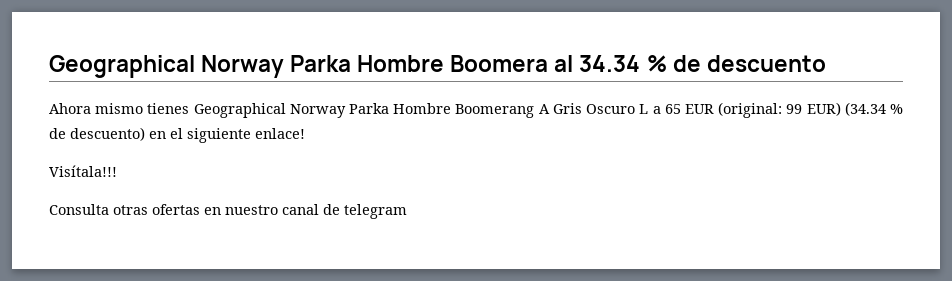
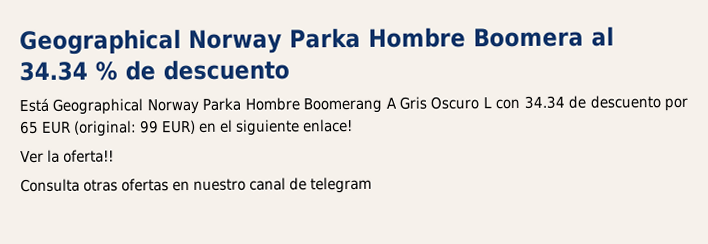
[49,103,190,114] Ahora mismo tienes -> [19,98,49,113] Está
[652,106,661,114] a -> [495,95,689,112] con 34.34 de descuento por
[844,102,904,116] [49,127,145,141] (34.34 % de descuento) -> (197, 127) none
[49,165,117,177] Visítala!!! -> [20,149,115,164] Ver la oferta!!

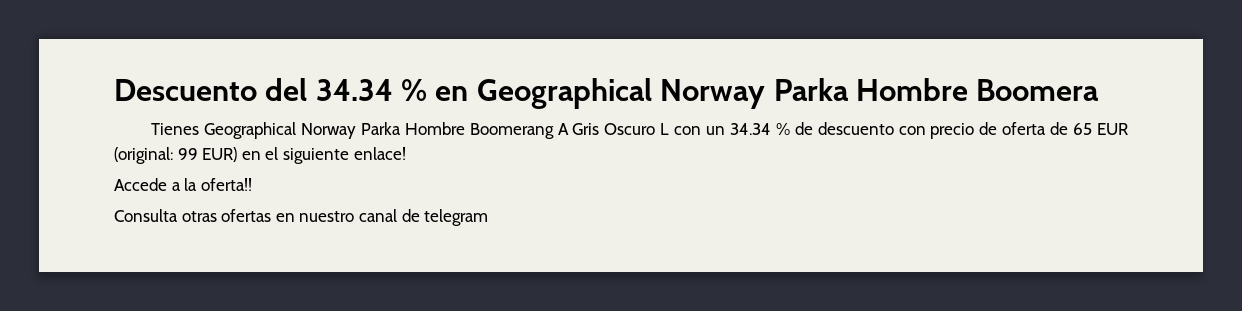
(19, 42) none -> [114,78,469,101] Descuento del 34.34 % en
[590,26,614,47] [19,59,290,82] [19,98,49,113] al 34.34 % de descuento // Está -> [151,123,200,135] // Tienes
[523,95,689,112] 34.34 de descuento por -> [706,122,1069,139] un 34.34 % de descuento con precio de oferta de
[20,150,44,164] Ver -> [114,178,181,191] Accede a

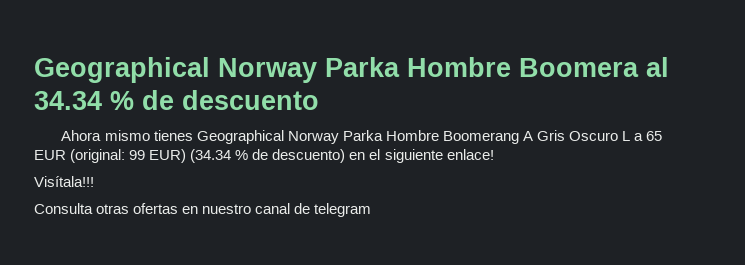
[114,78,469,101] Descuento del 34.34 % en -> (34, 70) none
[151,123,200,135] // Tienes -> [646,57,669,77] [34,90,319,110] [61,130,193,141] al 34.34 % de descuento // Ahora mismo tienes
[674,122,1069,139] con un 34.34 % de descuento con precio de oferta de -> [634,133,644,141] a
(238, 154) none -> [190,149,346,163] (34.34 % de descuento)
[114,178,252,191] Accede a la oferta!! -> [34,176,94,187] Visítala!!!

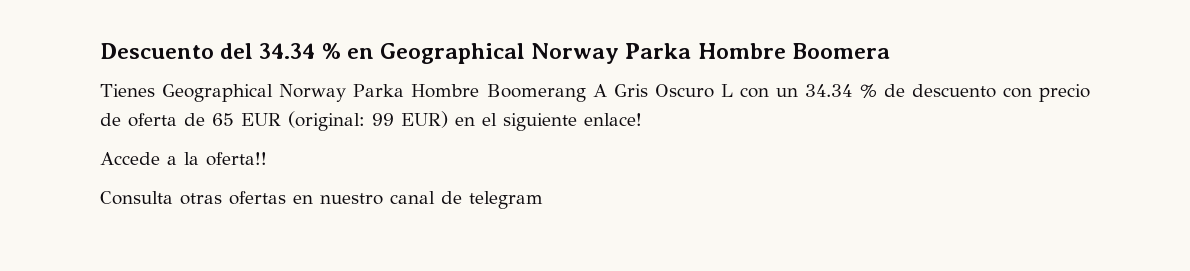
(34, 70) none -> [100,43,374,59] Descuento del 34.34 % en
[646,57,669,77] [34,90,319,110] [61,130,193,141] al 34.34 % de descuento // Ahora mismo tienes -> [100,84,155,97] // Tienes
[634,133,644,141] a -> [740,84,1090,102] [100,113,205,127] con un 34.34 % de descuento con precio de oferta de
[190,149,346,163] (34.34 % de descuento) -> (448, 119) none
[34,176,94,187] Visítala!!! -> [100,152,267,166] Accede a la oferta!!

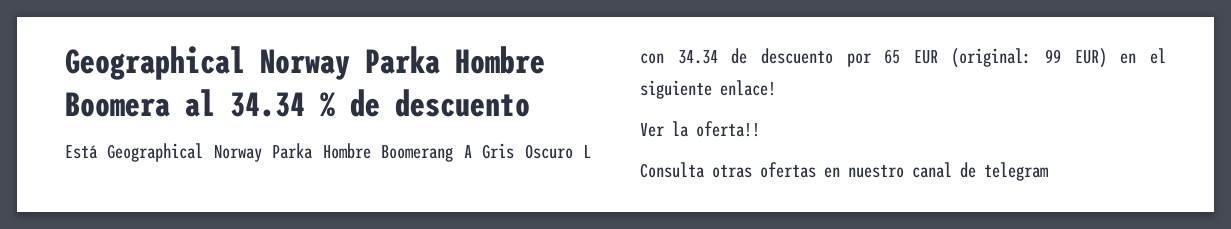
[100,43,374,59] Descuento del 34.34 % en -> (65, 63) none
[100,84,155,97] // Tienes -> [185,89,530,117] [65,145,97,159] al 34.34 % de descuento // Está
[776,84,1090,102] [100,113,205,127] un 34.34 % de descuento con precio de oferta de -> [677,48,871,67] 34.34 de descuento por
[100,152,177,165] Accede a -> [640,123,664,137] Ver

